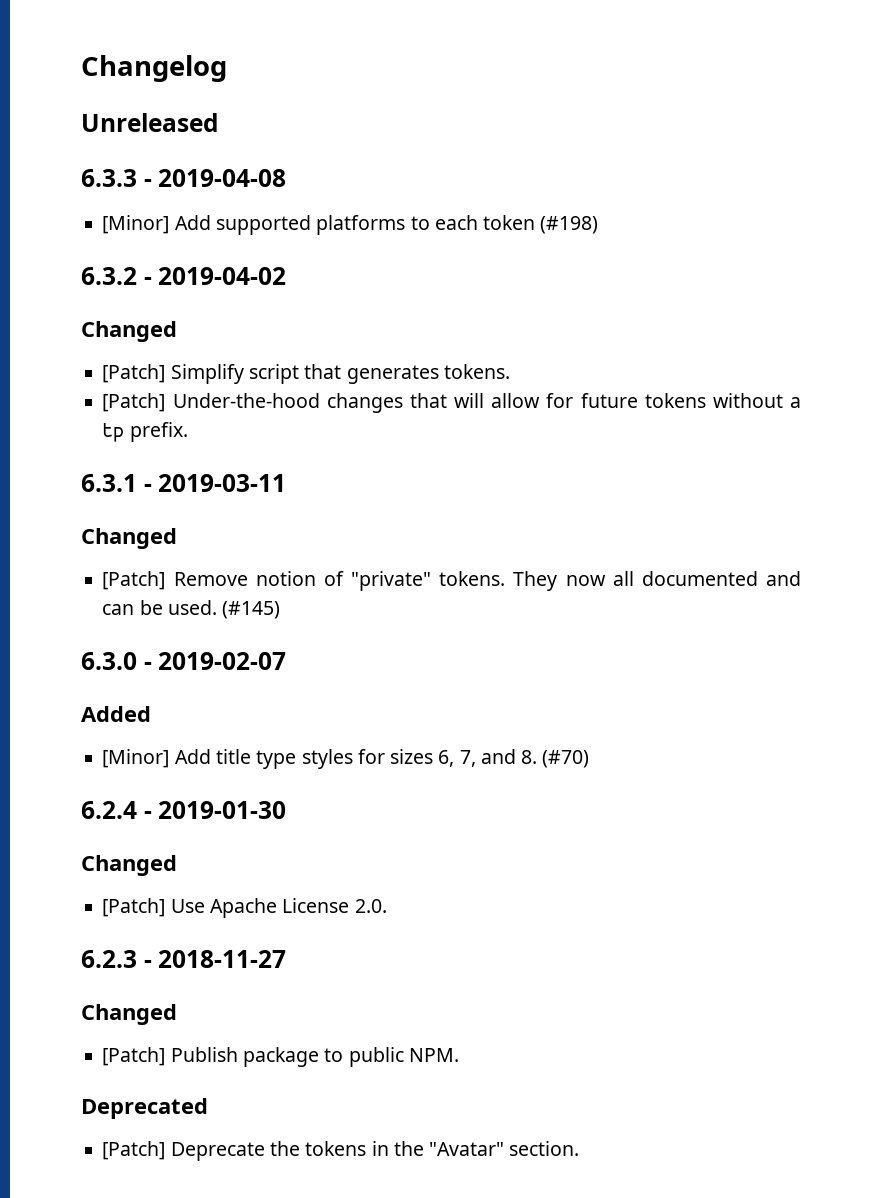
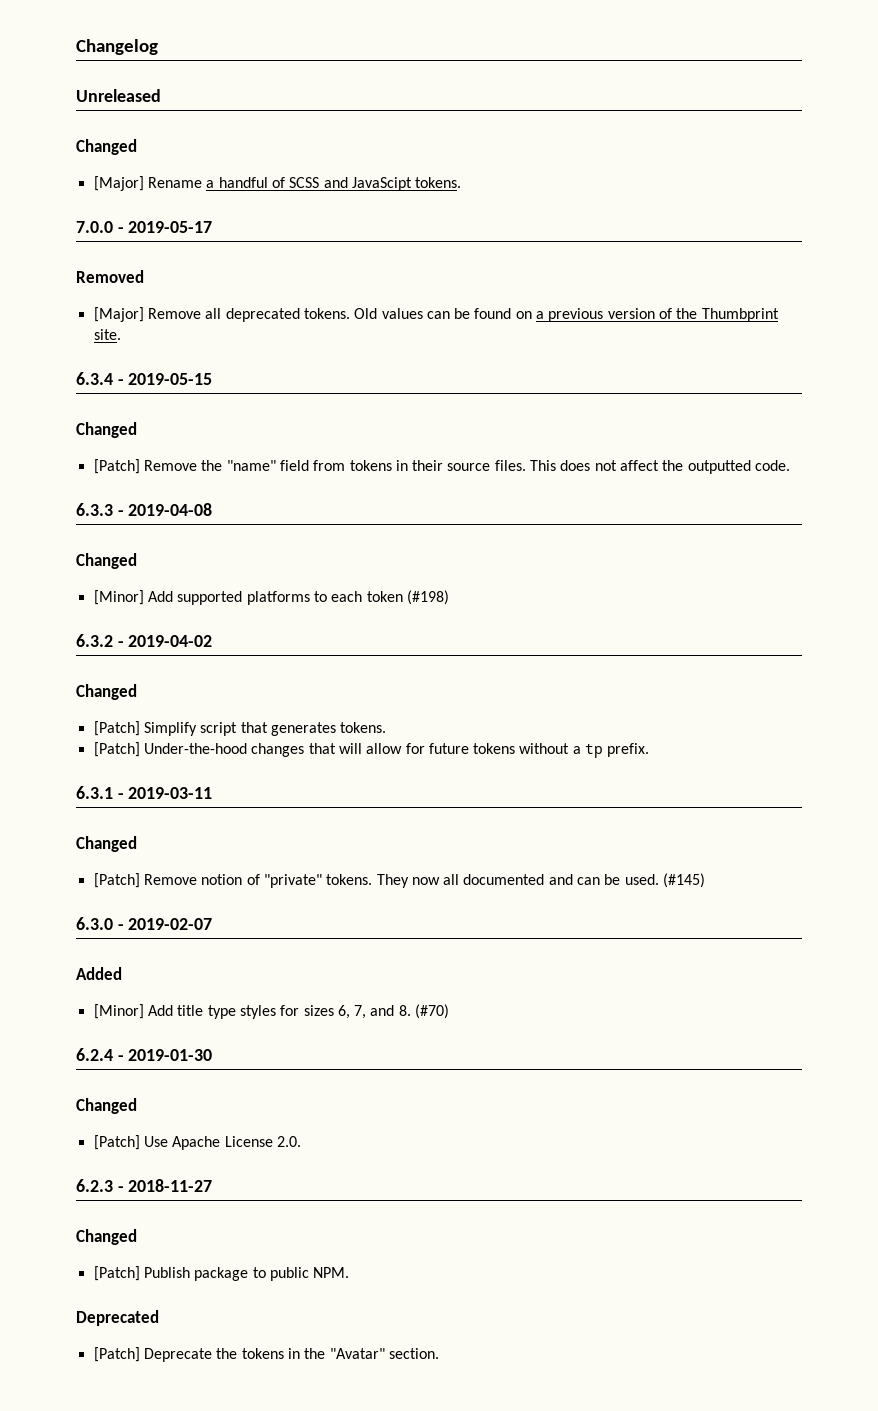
(219, 122) none -> [76,139,137,155] [93,176,462,191] [76,221,213,233] [76,270,144,283] [93,307,779,322] [93,329,121,340] [76,372,213,385] [76,422,137,438] [93,459,791,474] // Changed // [Major] Rename a handful of SCSS and JavaScipt tokens. // 7.0.0 - 2019-05-17 // Removed // [Major] Remove all deprecated tokens. Old values can be found on a previous version of the Thumbprint site. // 6.3.4 - 2019-05-15 // Changed // [Patch] Remove the "name" field from tokens in their source files. This does not affect the outputted code.
(287, 178) none -> [76,553,137,569] // Changed

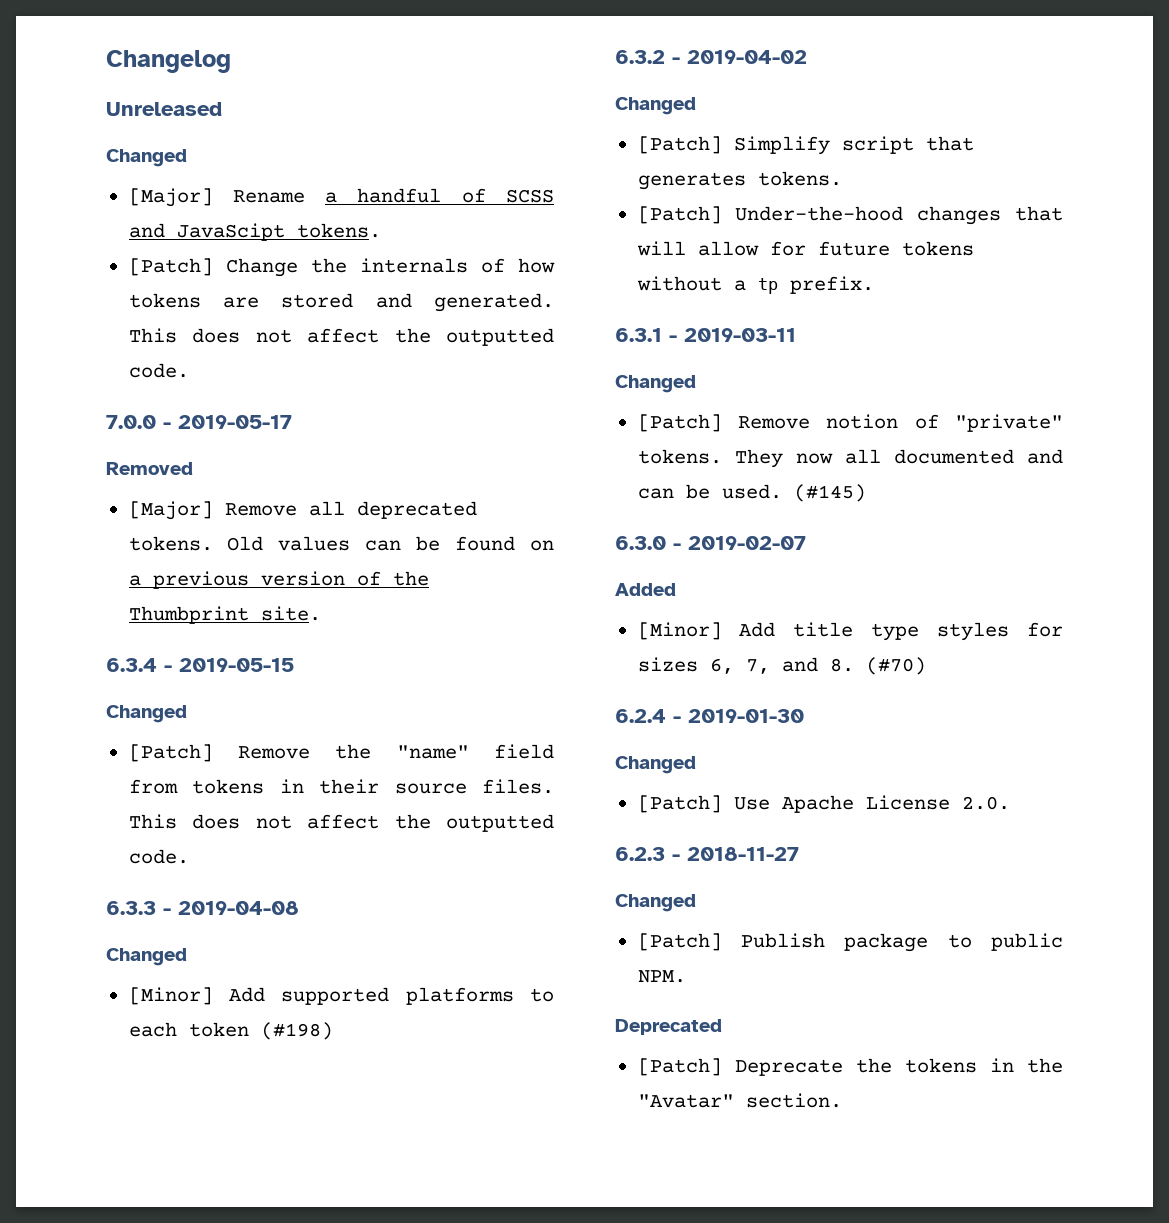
(462, 182) none -> [128,258,555,277] [128,293,554,312] [128,328,554,346] [128,363,189,378] // [Patch] Change the internals of how tokens are stored and generated. This does not affect the outputted code.

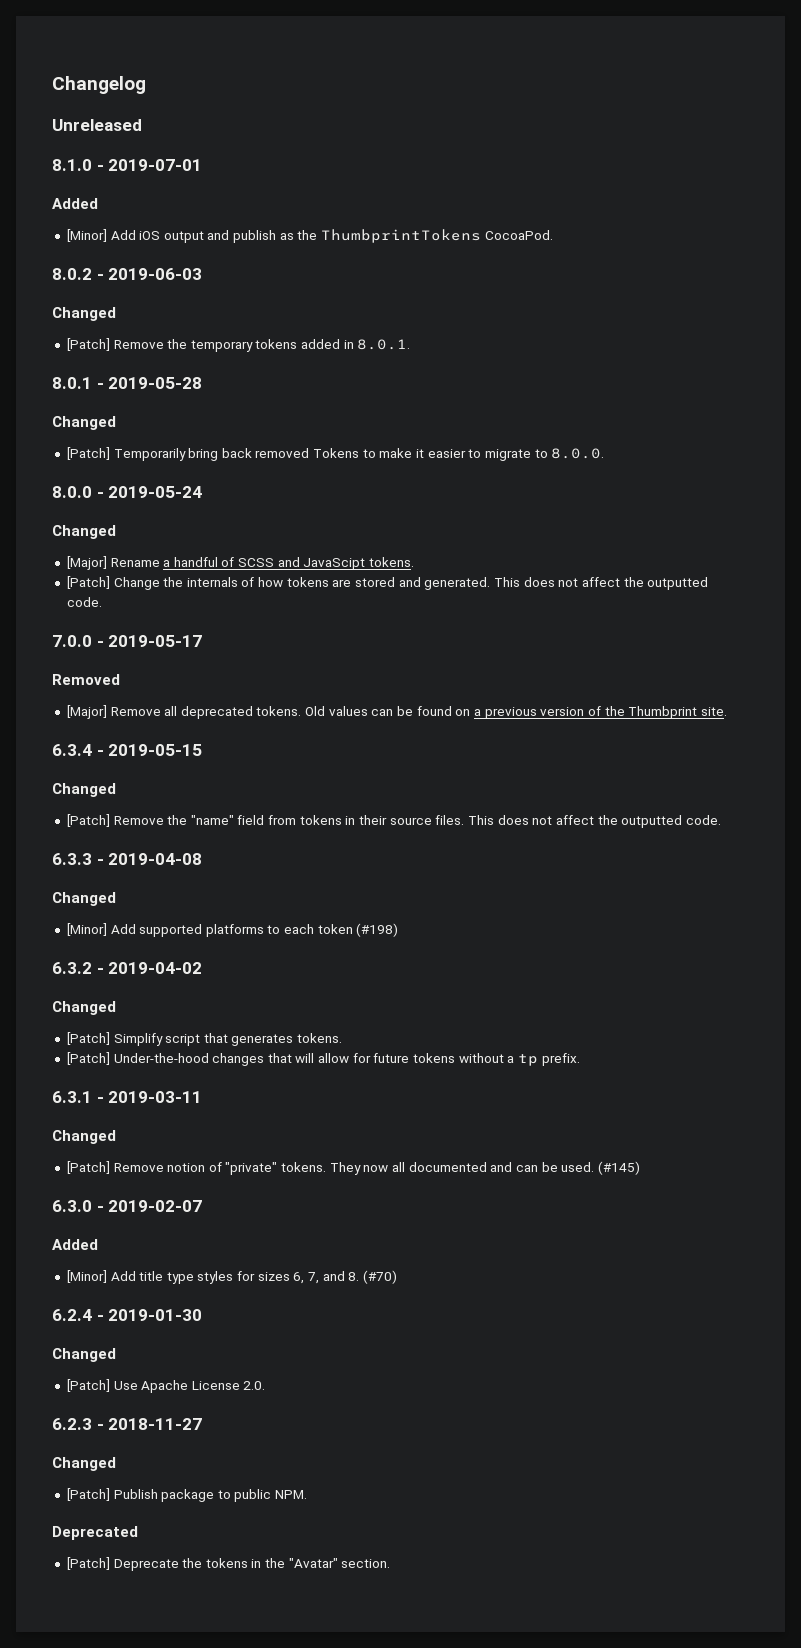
(222, 109) none -> [52,159,203,171] [52,198,98,209] [66,229,553,243] [52,268,203,280] [52,307,116,321] [66,338,411,352] [52,377,203,389] [52,416,116,430] [66,447,605,461] [52,486,203,498] // 8.1.0 - 2019-07-01 // Added // [Minor] Add iOS output and publish as the ThumbprintTokens CocoaPod. // 8.0.2 - 2019-06-03 // Changed // [Patch] Remove the temporary tokens added in 8.0.1. // 8.0.1 - 2019-05-28 // Changed // [Patch] Temporarily bring back removed Tokens to make it easier to migrate to 8.0.0. // 8.0.0 - 2019-05-24

